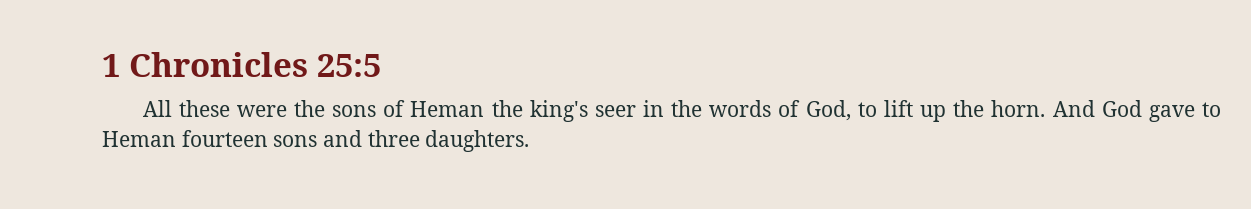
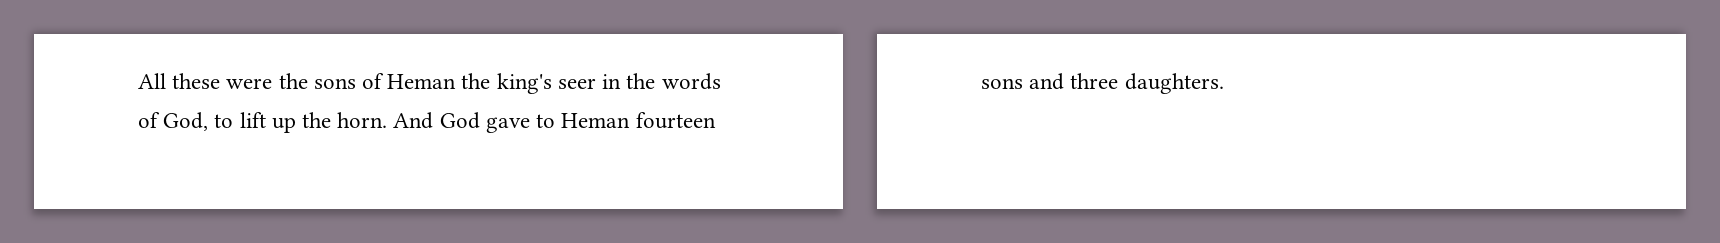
[102,52,381,77] 1 Chronicles 25:5 // -> (138, 81) none

